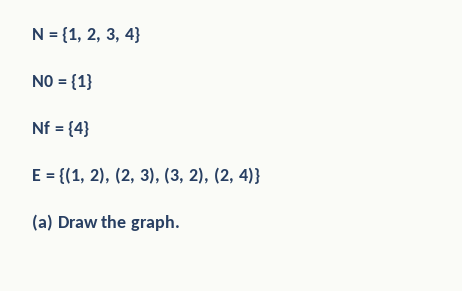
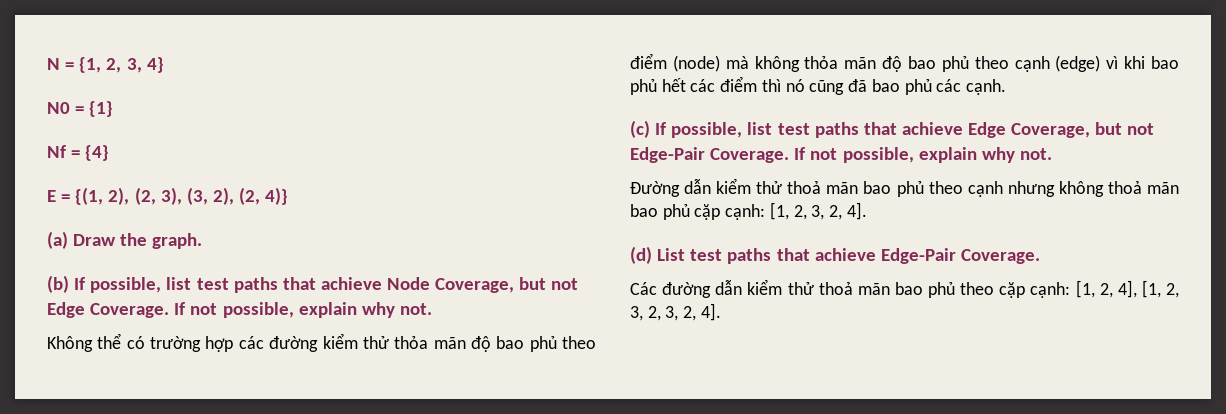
(181, 223) none -> [47,275,579,293] [47,302,432,318] [47,333,596,352] [630,53,1179,72] [630,76,1006,95] [630,120,1155,138] [630,147,1052,163] [630,178,1179,197] [630,202,867,220] [630,246,1040,264] [630,279,1179,298] [630,303,721,321] // (b) If possible, list test paths that achieve Node Coverage, but not Edge Coverage. If not possible, explain why not. // Không thể có trường hợp các đường kiểm thử thỏa mãn độ bao phủ theo điểm (node) mà không thỏa mãn độ bao phủ theo cạnh (edge) vì khi bao phủ hết các điểm thì nó cũng đã bao phủ các cạnh. // (c) If possible, list test paths that achieve Edge Coverage, but not Edge-Pair Coverage. If not possible, explain why not. // Đường dẫn kiểm thử thoả mãn bao phủ theo cạnh nhưng không thoả mãn bao phủ cặp cạnh: [1, 2, 3, 2, 4]. // (d) List test paths that achieve Edge-Pair Coverage. // Các đường dẫn kiểm thử thoả mãn bao phủ theo cặp cạnh: [1, 2, 4], [1, 2, 3, 2, 3, 2, 4].

